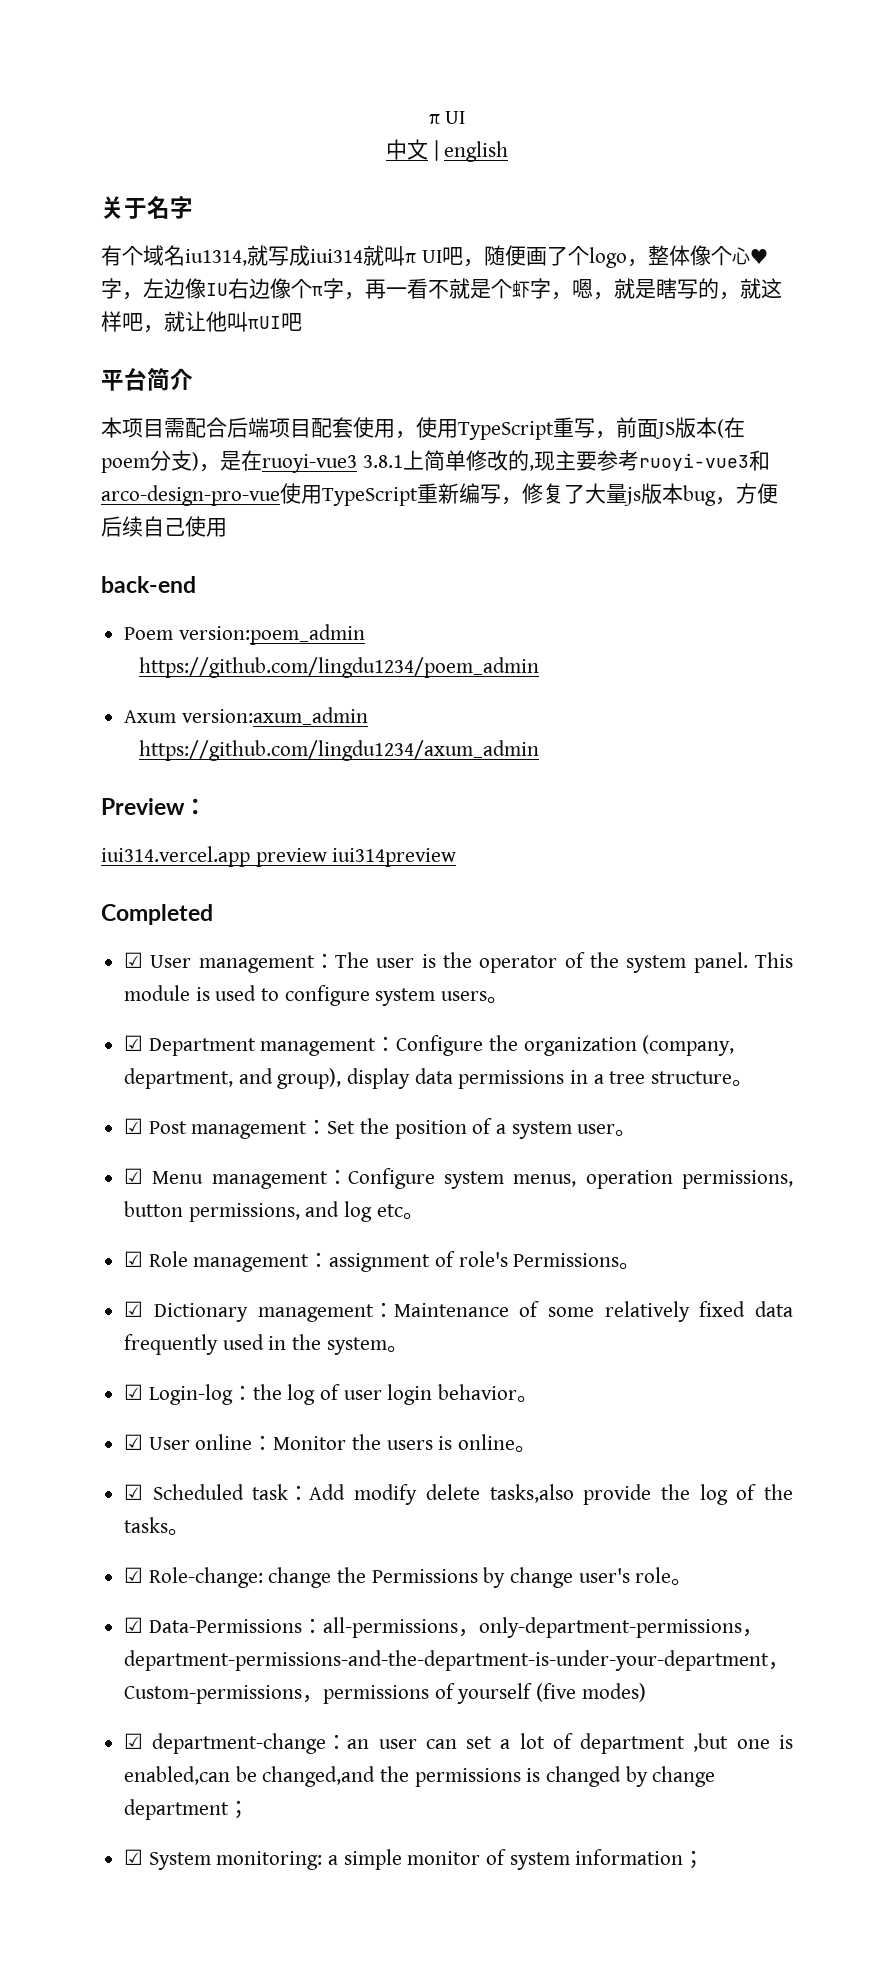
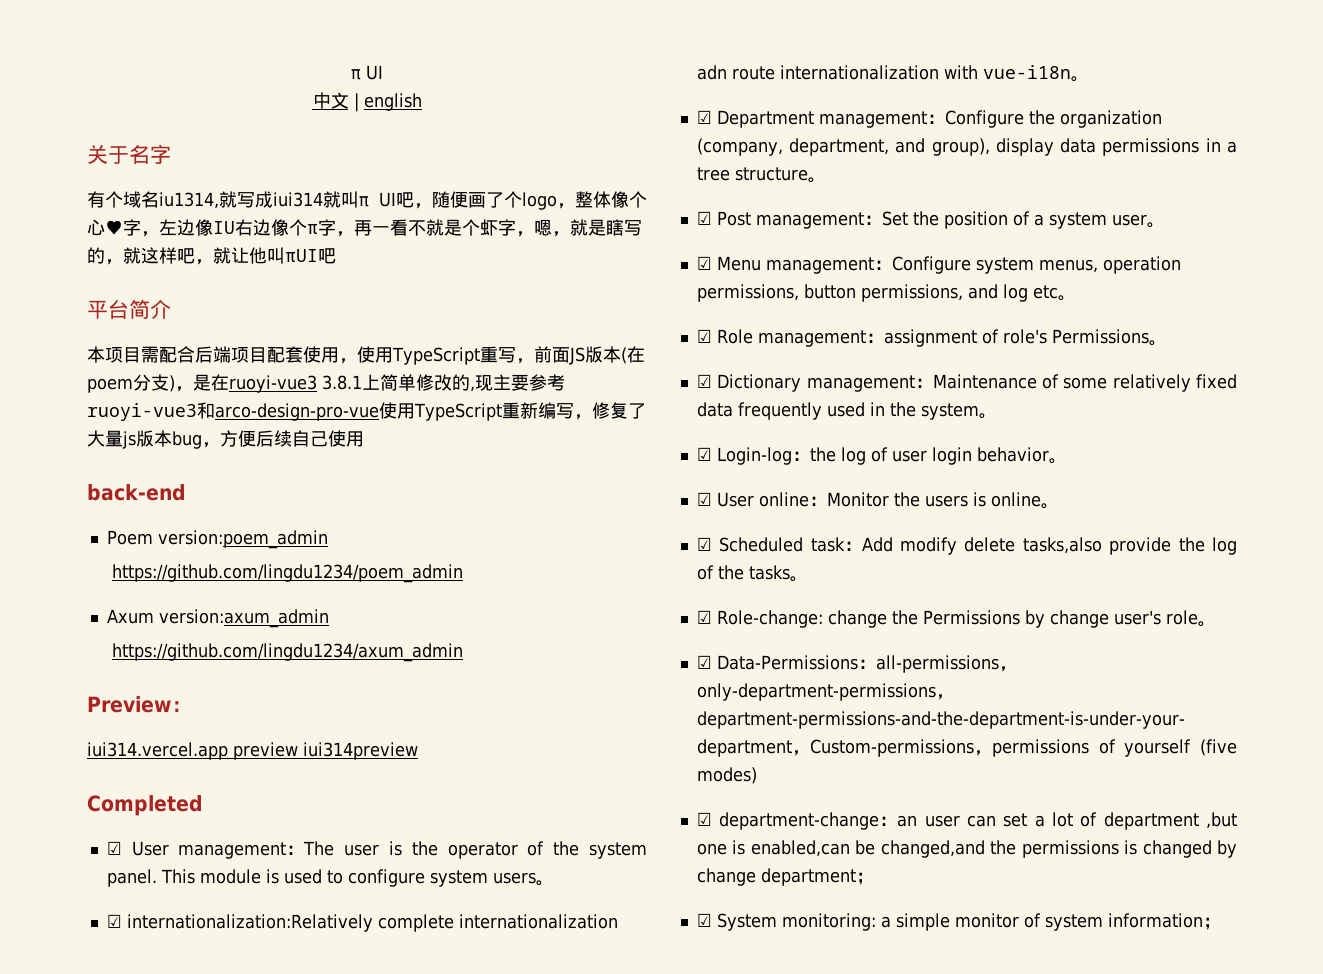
(509, 1000) none -> [106,914,618,932] [696,65,1089,82] // ☑ internationalization:Relatively complete internationalization adn route internationalization with vue-i18n。

